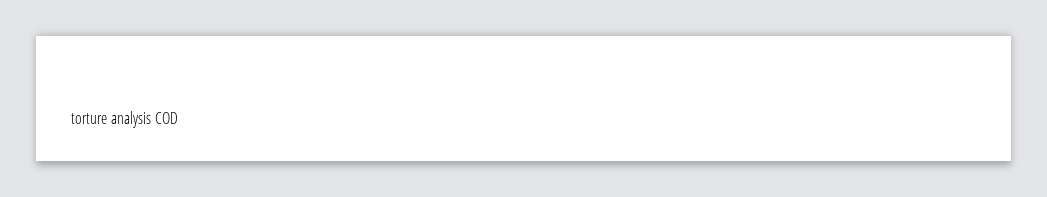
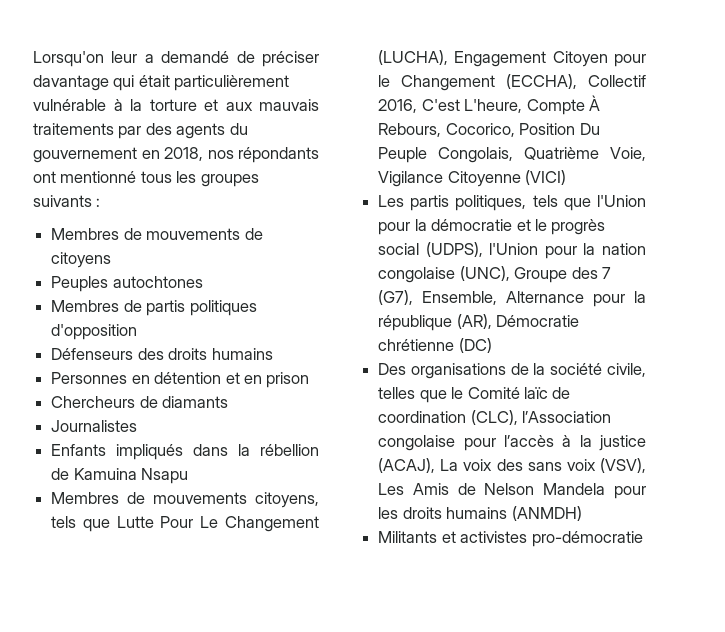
[71,111,179,128] torture analysis COD -> [33,51,319,67] [33,75,290,91] [33,99,319,111] [33,123,248,139] [33,147,319,163] [33,171,259,187] [33,195,101,207] [51,228,263,240] [51,252,112,268] [51,276,203,292] [51,300,257,316] [51,324,138,340] [51,348,273,360] [51,372,310,388] [51,396,229,408] [51,420,138,432] [51,444,319,460] [51,468,189,484] [51,492,319,508] [51,516,320,532] [378,50,646,67] [378,74,646,91] [378,95,600,115] [378,123,600,137] [378,147,646,163] [378,170,567,187] [378,195,647,211] [378,219,606,235] [378,242,647,259] [378,266,611,283] [378,290,646,307] [378,314,580,331] [378,338,492,353] [378,363,646,379] [378,387,571,403] [378,410,612,425] [378,435,646,451] [378,458,646,473] [378,483,646,499] [378,506,582,521] [378,531,643,547] Lorsqu'on leur a demandé de préciser davantage qui était particulièrement vulnérable à la torture et aux mauvais traitements par des agents du gouvernement en 2018, nos répondants ont mentionné tous les groupes suivants : // Membres de mouvements de citoyens // Peuples autochtones // Membres de partis politiques d'opposition // Défenseurs des droits humains // Personnes en détention et en prison // Chercheurs de diamants // Journalistes // Enfants impliqués dans la rébellion de Kamuina Nsapu // Membres de mouvements citoyens, tels que Lutte Pour Le Changement (LUCHA), Engagement Citoyen pour le Changement (ECCHA), Collectif 2016, C'est L'heure, Compte À Rebours, Cocorico, Position Du Peuple Congolais, Quatrième Voie, Vigilance Citoyenne (VICI) // Les partis politiques, tels que l'Union pour la démocratie et le progrès social (UDPS), l'Union pour la nation congolaise (UNC), Groupe des 7 (G7), Ensemble, Alternance pour la république (AR), Démocratie chrétienne (DC) // Des organisations de la société civile, telles que le Comité laïc de coordination (CLC), l’Association congolaise pour l’accès à la justice (ACAJ), La voix des sans voix (VSV), Les Amis de Nelson Mandela pour les droits humains (ANMDH) // Militants et activistes pro-démocratie

